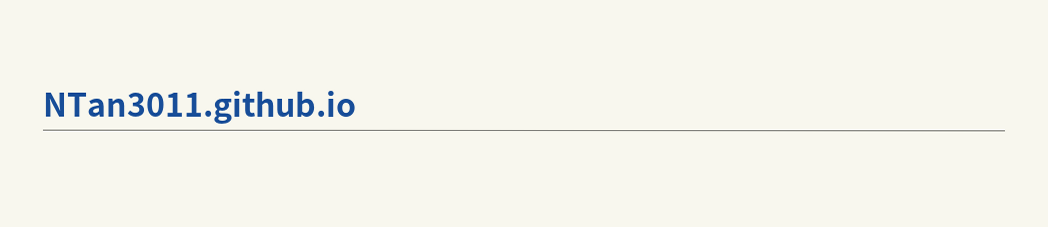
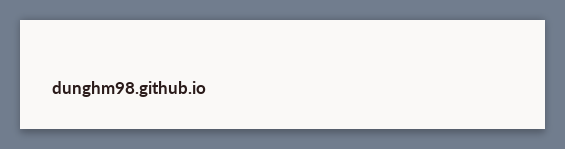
[42,90,357,125] NTan3011.github.io -> [52,81,206,97] dunghm98.github.io

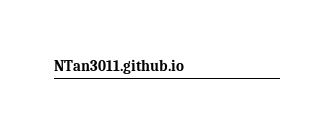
[52,81,206,97] dunghm98.github.io -> [54,59,184,74] NTan3011.github.io

